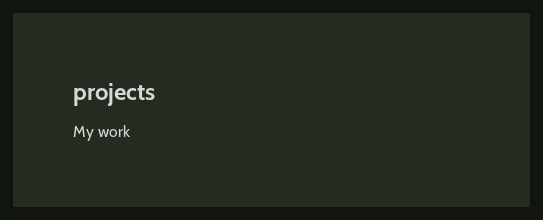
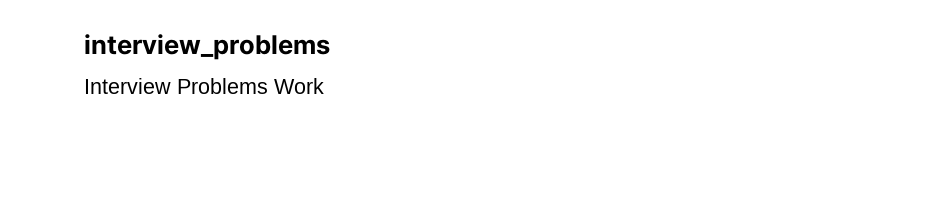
[73,83,155,106] [73,125,131,141] projects // My work -> [84,34,330,60] [84,78,324,94] interview_problems // Interview Problems Work

